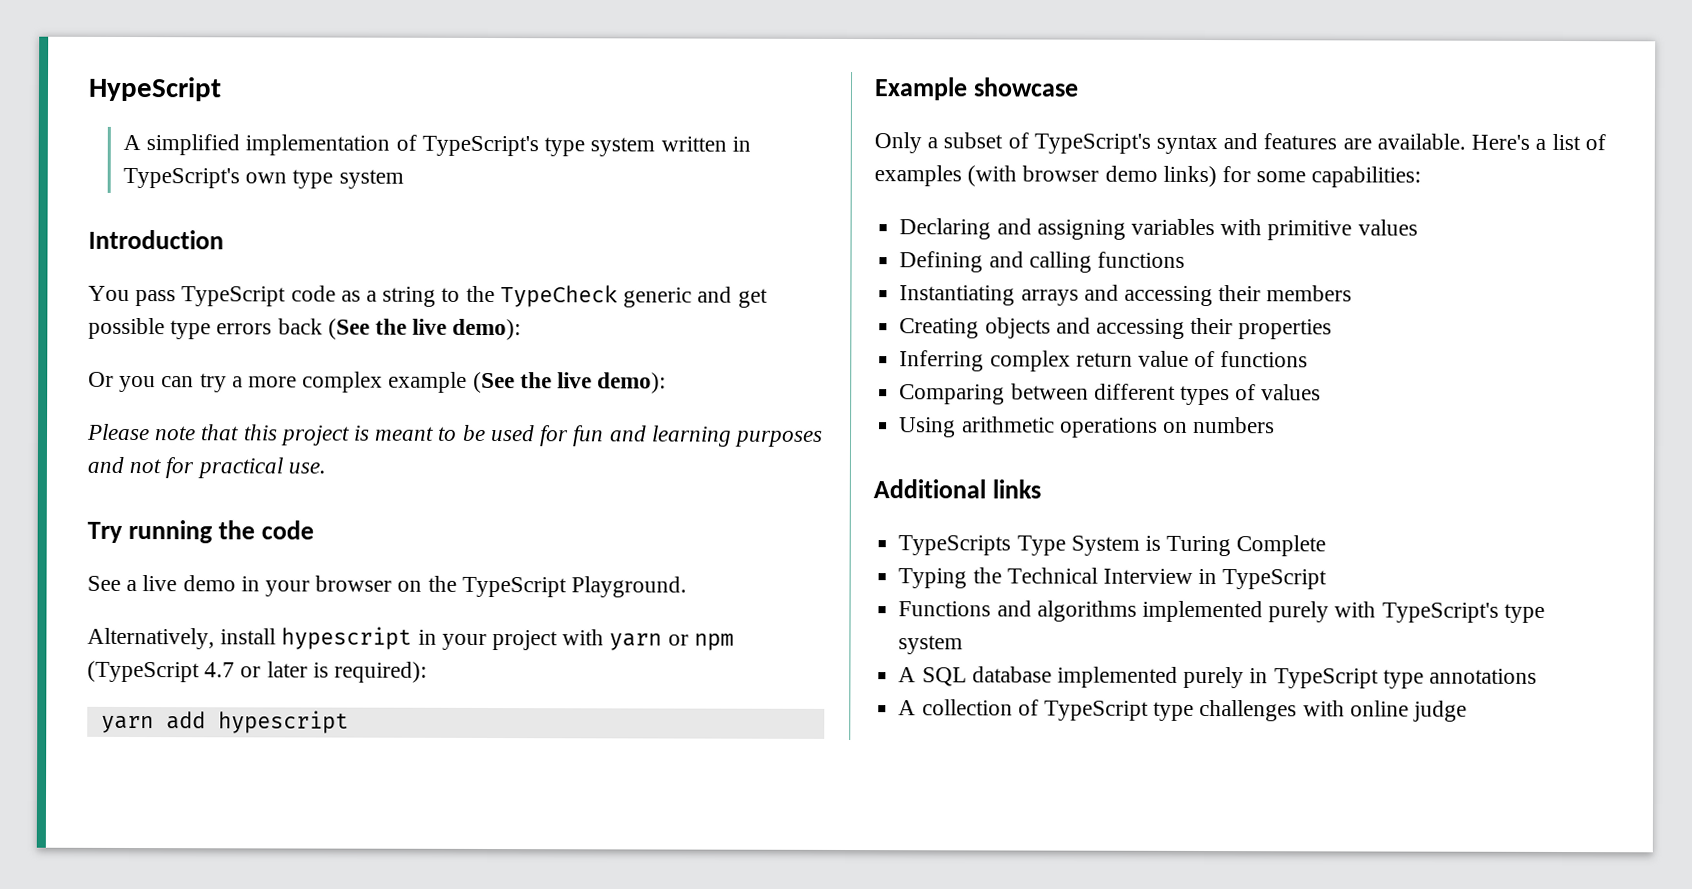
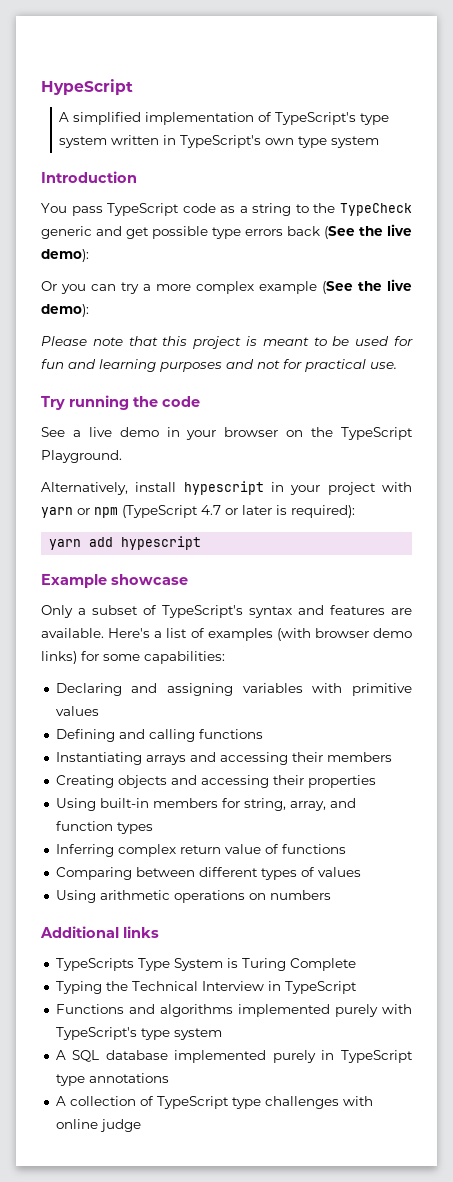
(1333, 329) none -> [55,798,356,811] [55,821,153,834] // Using built-in members for string, array, and function types

